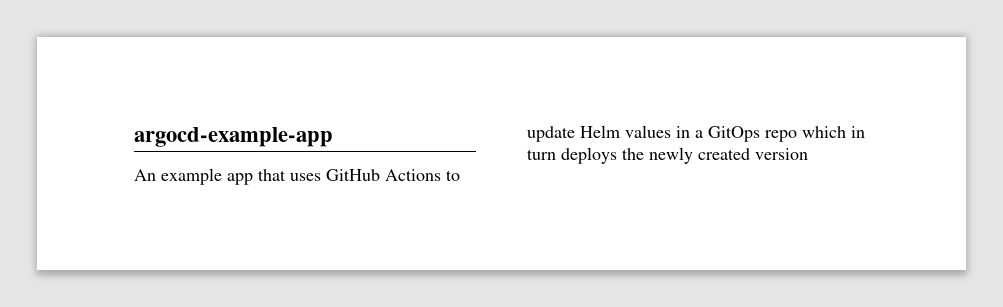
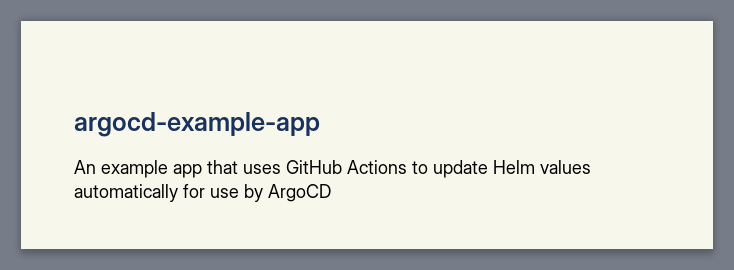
[676,126,865,142] [527,147,808,164] in a GitOps repo which in turn deploys the newly created version -> [74,184,331,202] automatically for use by ArgoCD

